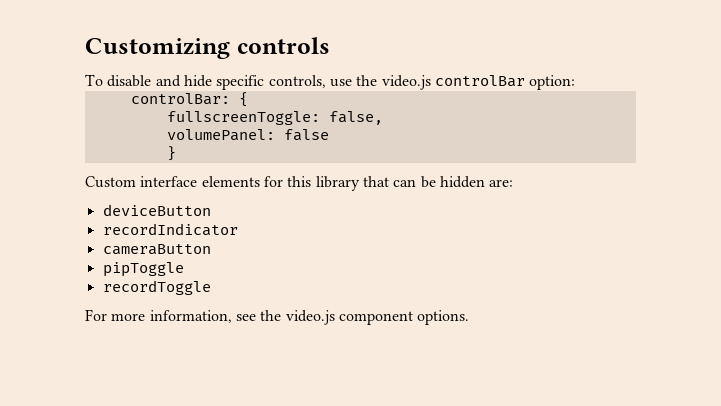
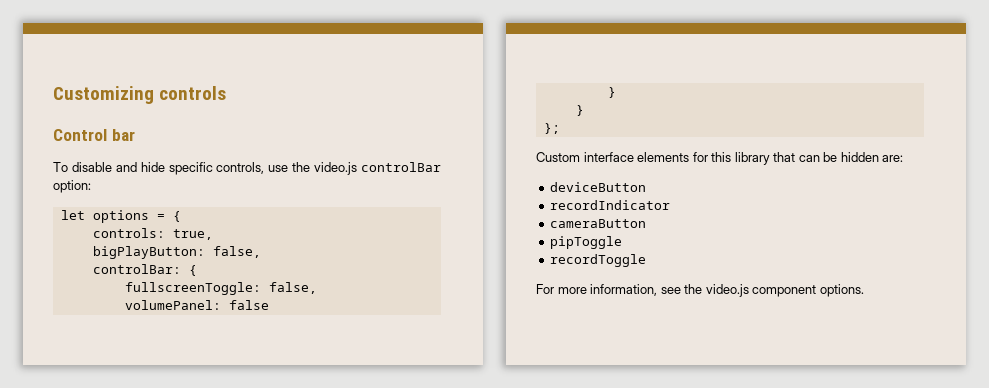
(330, 45) none -> [53,129,135,141] // Control bar
(576, 82) none -> [60,210,181,223] [92,228,213,240] [92,246,261,259] // let options = { // controls: true, // bigPlayButton: false,
(176, 153) none -> [575,105,584,116] [543,123,560,134] // } // };

